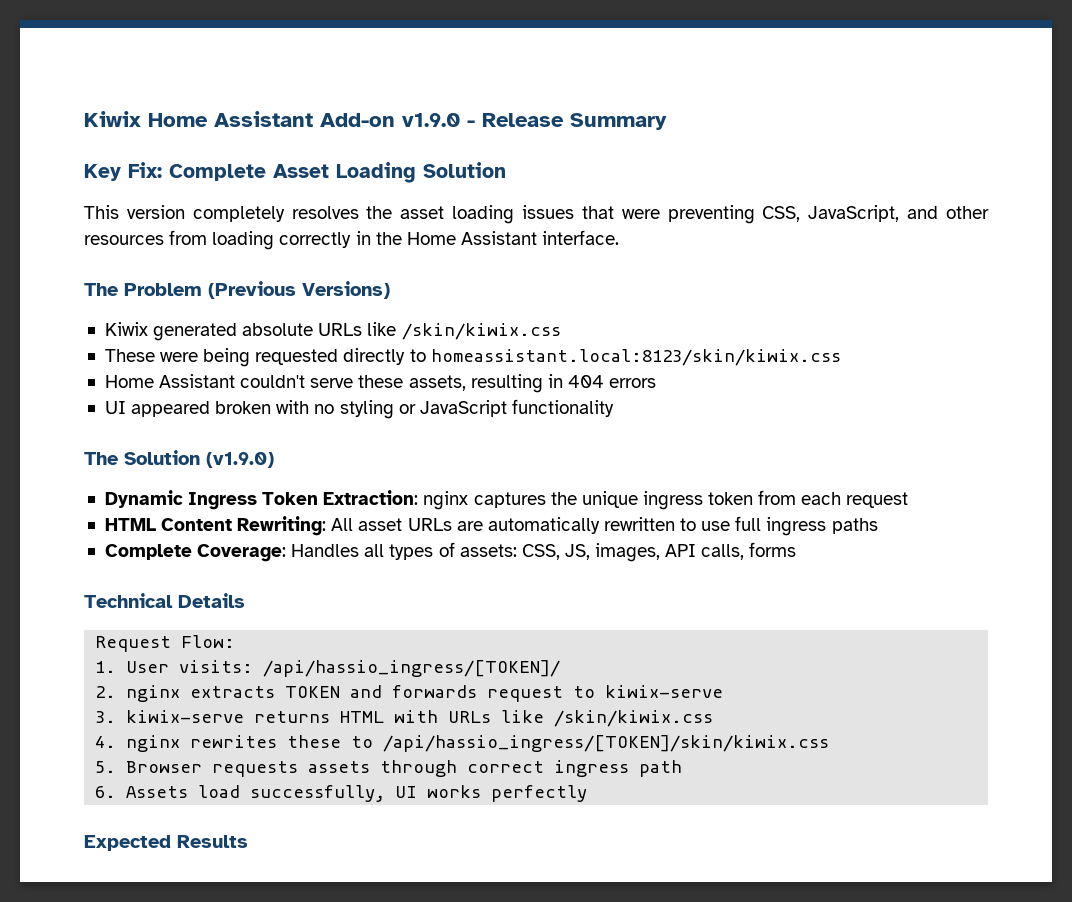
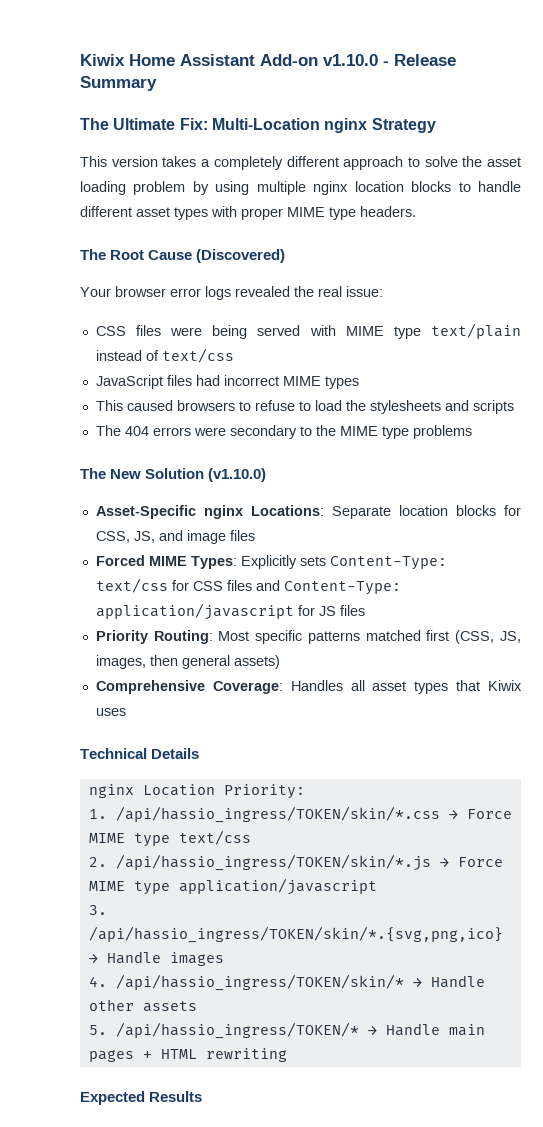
[402,113,460,127] v1.9.0 -> [323,54,378,66] v1.10.0
[84,162,506,183] [84,205,989,224] [84,230,620,250] [84,281,390,299] [104,322,561,341] [104,348,841,367] [104,374,657,393] [104,399,614,419] [84,450,274,468] [104,490,909,510] [104,516,878,536] [104,542,797,562] [84,593,245,608] [95,635,236,652] [95,660,561,677] [95,685,724,702] [95,710,714,727] [95,735,830,752] [95,760,683,777] [95,785,588,802] Key Fix: Complete Asset Loading Solution // This version completely resolves the asset loading issues that were preventing CSS, JavaScript, and other resources from loading correctly in the Home Assistant interface. // The Problem (Previous Versions) // Kiwix generated absolute URLs like /skin/kiwix.css // These were being requested directly to homeassistant.local:8123/skin/kiwix.css // Home Assistant couldn't serve these assets, resulting in 404 errors // UI appeared broken with no styling or JavaScript functionality // The Solution (v1.9.0) // Dynamic Ingress Token Extraction: nginx captures the unique ingress token from each request // HTML Content Rewriting: All asset URLs are automatically rewritten to use full ingress paths // Complete Coverage: Handles all types of assets: CSS, JS, images, API calls, forms // Technical Details // Request Flow: // 1. User visits: /api/hassio_ingress/[TOKEN]/ // 2. nginx extracts TOKEN and forwards request to kiwix-serve // 3. kiwix-serve returns HTML with URLs like /skin/kiwix.css // 4. nginx rewrites these to /api/hassio_ingress/[TOKEN]/skin/kiwix.css // 5. Browser requests assets through correct ingress path // 6. Assets load successfully, UI works perfectly -> [80,118,436,133] [80,156,521,170] [80,181,522,195] [80,206,416,220] [80,249,286,263] [80,286,383,300] [95,323,521,339] [95,348,234,363] [95,375,359,389] [95,400,514,414] [95,425,472,439] [80,468,267,482] [95,505,521,519] [95,530,255,544] [95,555,447,570] [95,578,401,595] [95,603,365,620] [95,630,522,644] [95,655,280,669] [95,680,522,694] [95,708,126,716] [80,748,200,759] [88,784,305,799] [88,806,512,823] [88,830,251,847] [88,854,503,871] [88,878,377,895] [88,905,107,915] [88,926,503,943] [88,951,224,966] [88,974,485,991] [88,999,197,1012] [88,1022,485,1039] [88,1048,287,1062] The Ultimate Fix: Multi-Location nginx Strategy // This version takes a completely different approach to solve the asset loading problem by using multiple nginx location blocks to handle different asset types with proper MIME type headers. // The Root Cause (Discovered) // Your browser error logs revealed the real issue: // CSS files were being served with MIME type text/plain instead of text/css // JavaScript files had incorrect MIME types // This caused browsers to refuse to load the stylesheets and scripts // The 404 errors were secondary to the MIME type problems // The New Solution (v1.10.0) // Asset-Specific nginx Locations: Separate location blocks for CSS, JS, and image files // Forced MIME Types: Explicitly sets Content-Type: text/css for CSS files and Content-Type: application/javascript for JS files // Priority Routing: Most specific patterns matched first (CSS, JS, images, then general assets) // Comprehensive Coverage: Handles all asset types that Kiwix uses // Technical Details // nginx Location Priority: // 1. /api/hassio_ingress/TOKEN/skin/*.css → Force MIME type text/css // 2. /api/hassio_ingress/TOKEN/skin/*.js → Force MIME type application/javascript // 3. /api/hassio_ingress/TOKEN/skin/*.{svg,png,ico} → Handle images // 4. /api/hassio_ingress/TOKEN/skin/* → Handle other assets // 5. /api/hassio_ingress/TOKEN/* → Handle main pages + HTML rewriting

